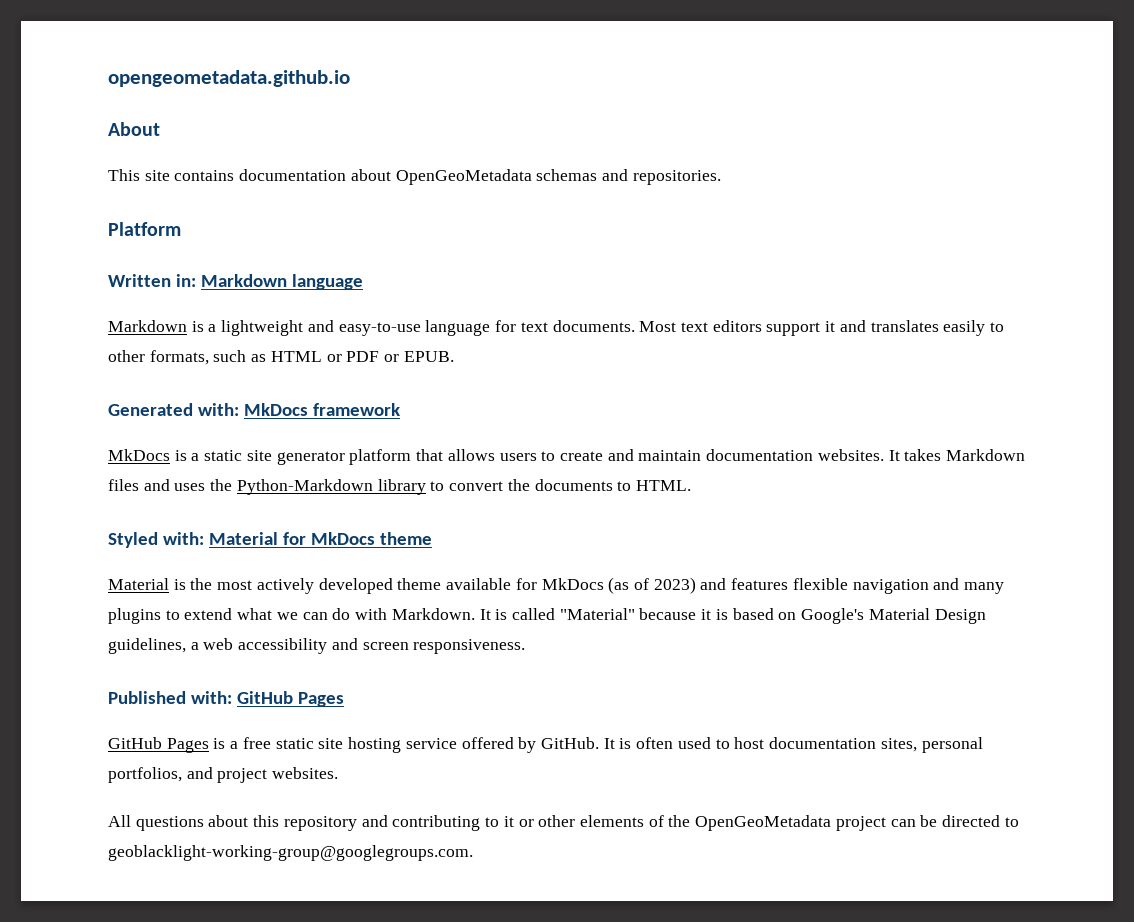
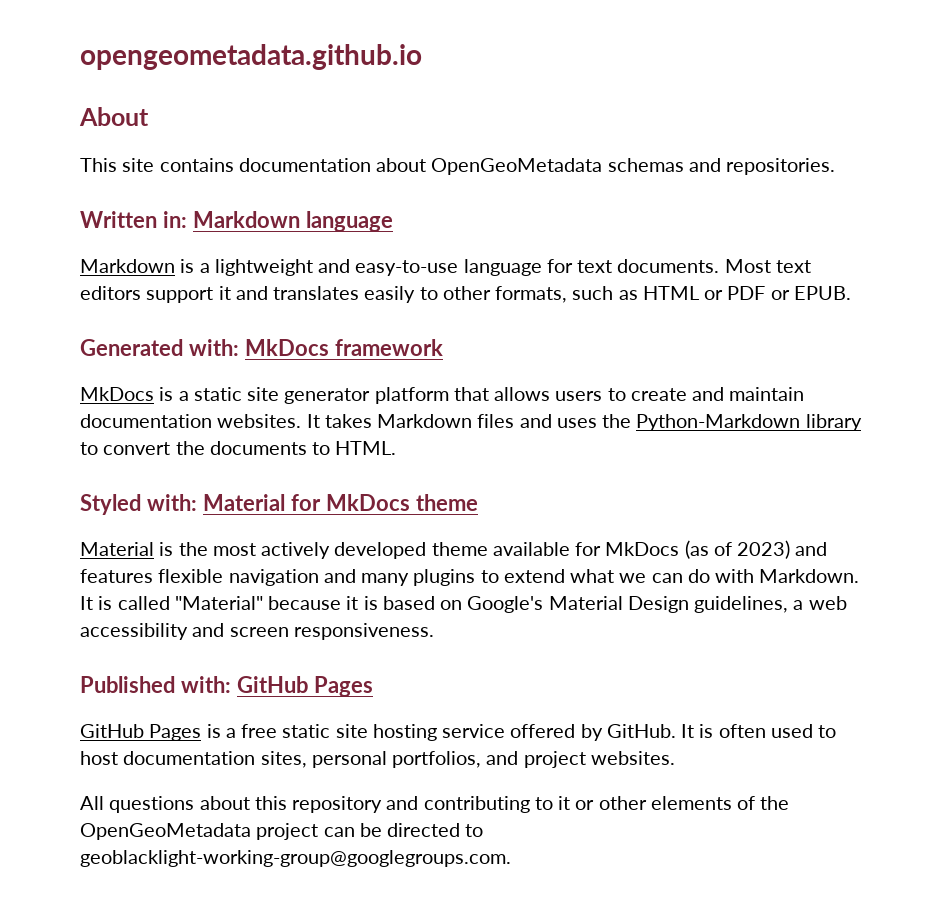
[108,222,181,236] // Platform -> (836, 166) none

